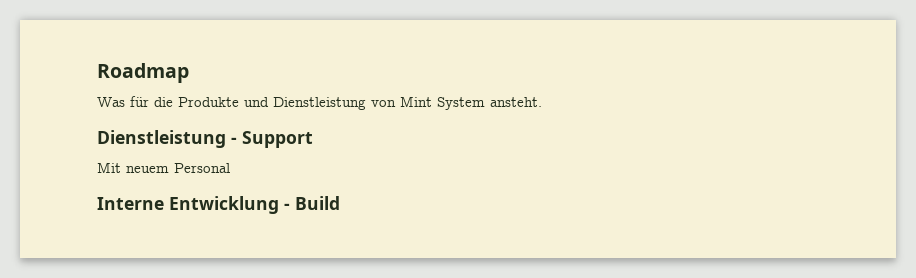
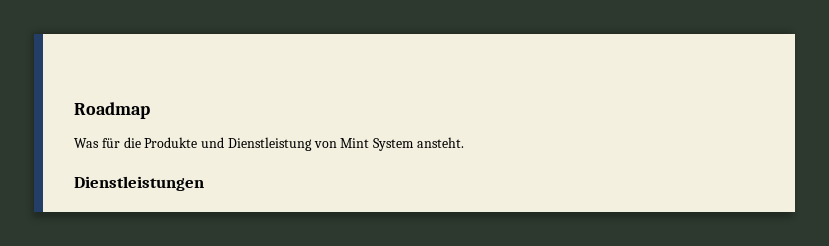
[97,130,313,148] [97,162,230,173] [97,196,340,214] Dienstleistung - Support // Mit neuem Personal // Interne Entwicklung - Build -> [74,176,204,191] Dienstleistungen

